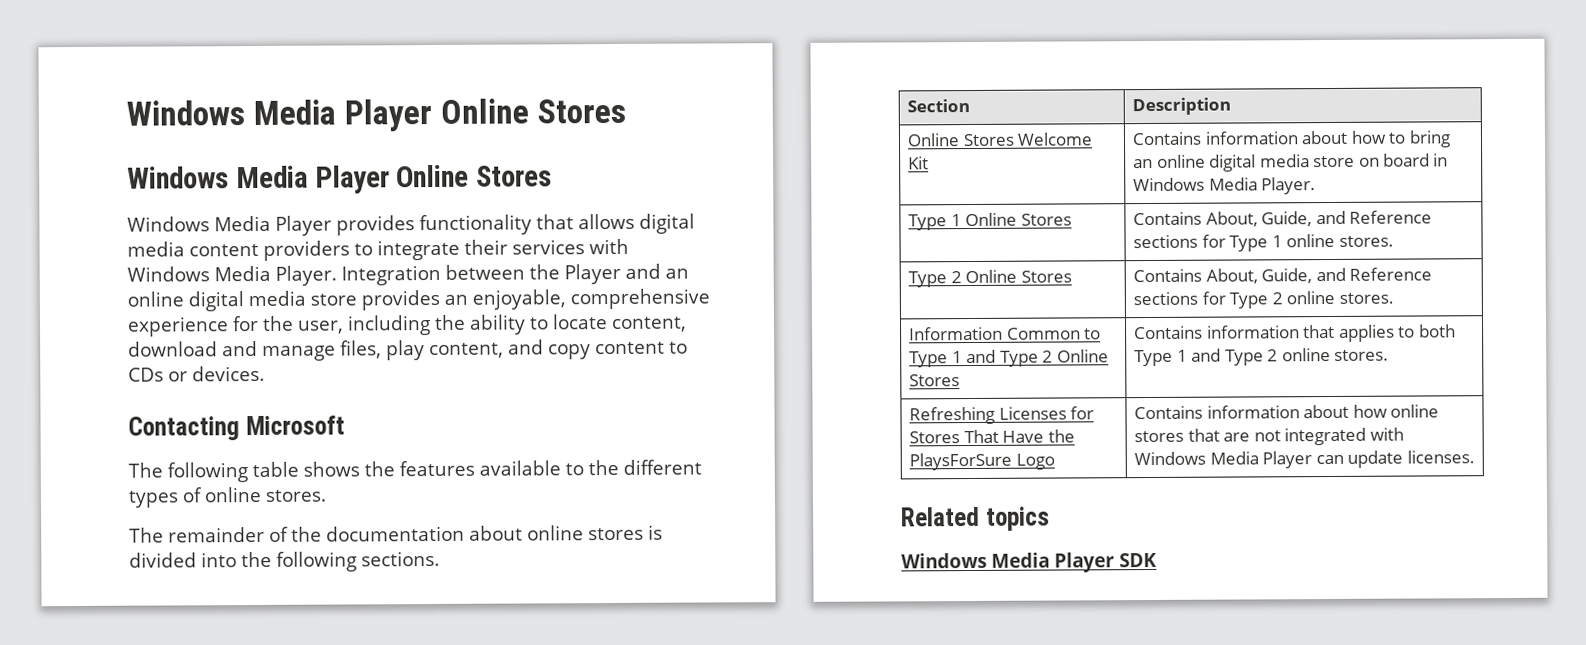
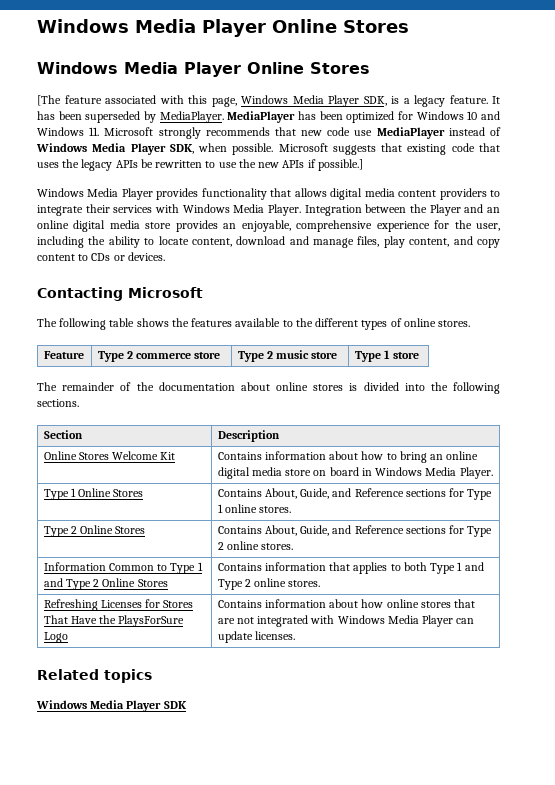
(553, 176) none -> [37,95,500,107] [37,111,501,123] [37,127,502,139] [36,143,500,155] [37,159,363,171] // [The feature associated with this page, Windows Media Player SDK, is a legacy feature. It has been superseded by MediaPlayer. MediaPlayer has been optimized for Windows 10 and Windows 11. Microsoft strongly recommends that new code use MediaPlayer instead of Windows Media Player SDK, when possible. Microsoft suggests that existing code that uses the legacy APIs be rewritten to use the new APIs if possible.]
(326, 495) none -> [43,351,84,359] [97,351,221,362] [237,350,338,362] [354,350,420,362] // Feature | Type 2 commerce store | Type 2 music store | Type 1 store

